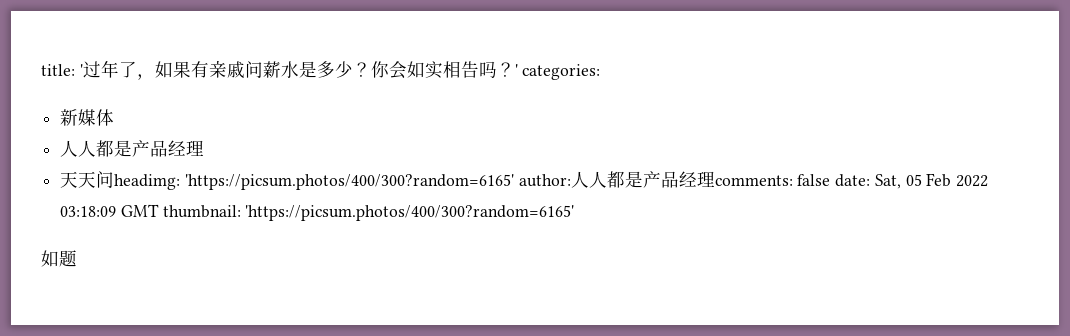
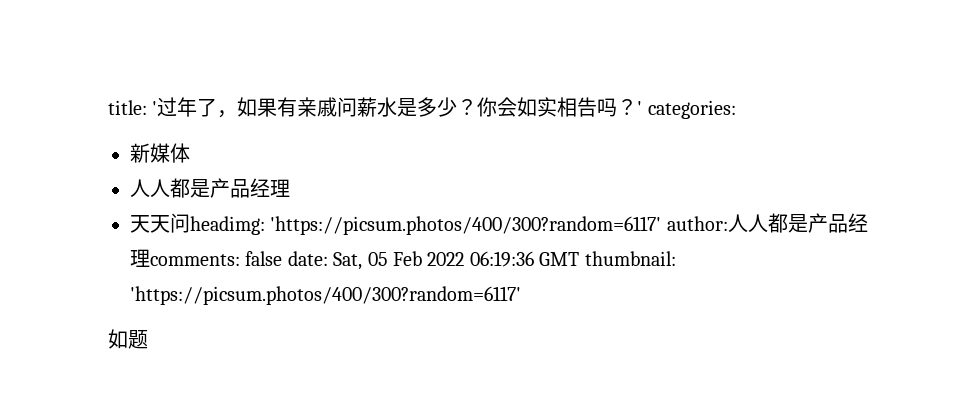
[184,174,514,190] 'https://picsum.photos/400/300?random=6165' -> [270,216,662,235] 'https://picsum.photos/400/300?random=6117'
[60,206,117,217] 03:18:09 -> [469,251,534,267] 06:19:36
[245,205,575,221] 'https://picsum.photos/400/300?random=6165' -> [130,286,521,305] 'https://picsum.photos/400/300?random=6117'

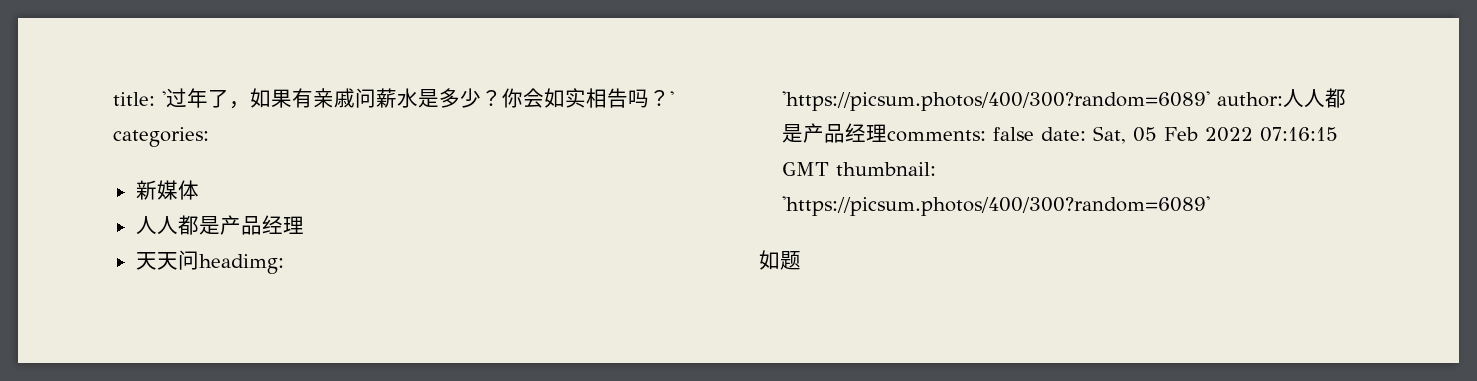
[270,216,662,235] 'https://picsum.photos/400/300?random=6117' -> [781,91,1210,111] 'https://picsum.photos/400/300?random=6089'
[469,251,534,267] 06:19:36 -> [1259,127,1338,142] 07:16:15
[130,286,521,305] 'https://picsum.photos/400/300?random=6117' -> [781,196,1210,216] 'https://picsum.photos/400/300?random=6089'

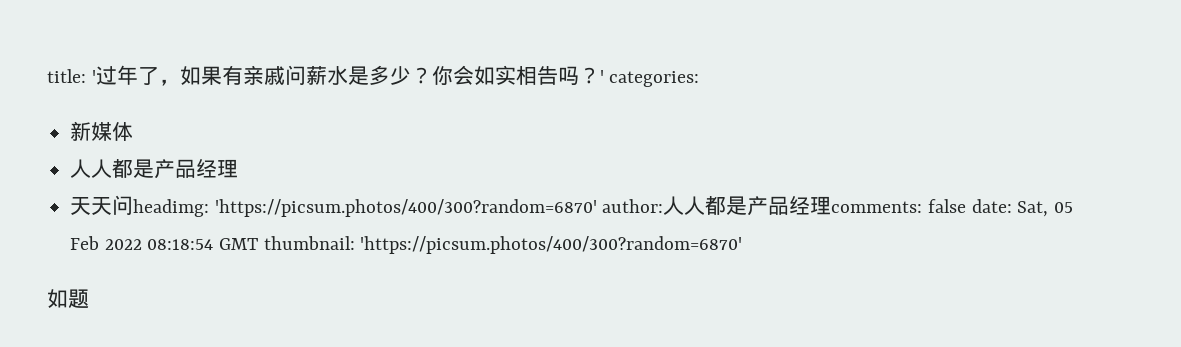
[781,91,1210,111] 'https://picsum.photos/400/300?random=6089' -> [214,199,597,217] 'https://picsum.photos/400/300?random=6870'
[1259,127,1338,142] 07:16:15 -> [147,239,214,250] 08:18:54
[781,196,1210,216] 'https://picsum.photos/400/300?random=6089' -> [360,236,743,254] 'https://picsum.photos/400/300?random=6870'

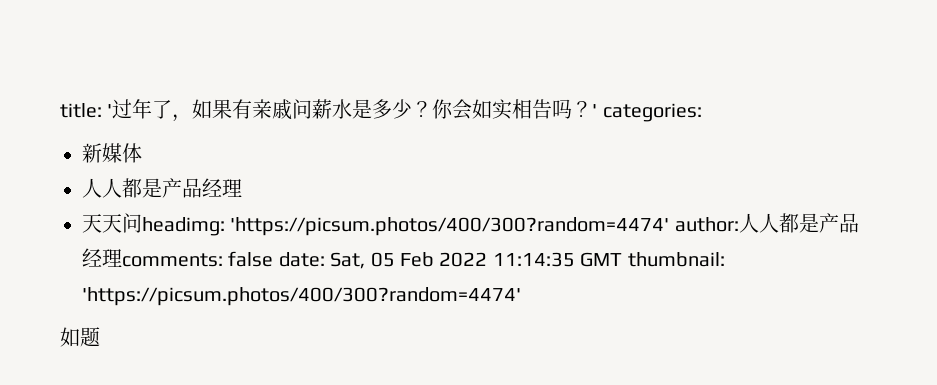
[214,199,597,217] 'https://picsum.photos/400/300?random=6870' -> [230,217,670,236] 'https://picsum.photos/400/300?random=4474'
[147,239,214,250] 08:18:54 -> [492,252,575,267] 11:14:35
[360,236,743,254] 'https://picsum.photos/400/300?random=6870' -> [82,287,521,306] 'https://picsum.photos/400/300?random=4474'

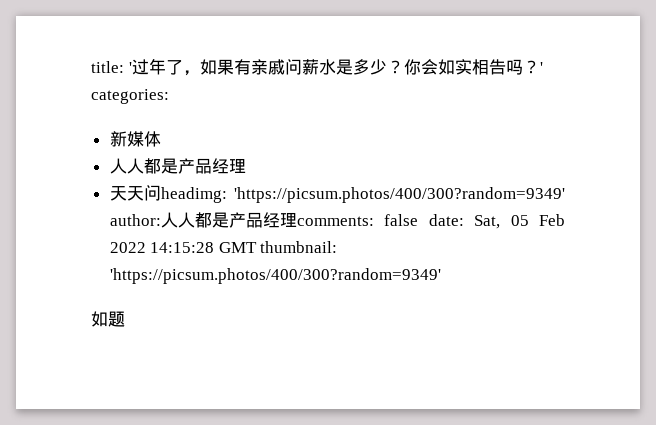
[230,217,670,236] 'https://picsum.photos/400/300?random=4474' -> [234,187,565,203] 'https://picsum.photos/400/300?random=9349'
[492,252,575,267] 11:14:35 -> [150,242,215,253] 14:15:28
[82,287,521,306] 'https://picsum.photos/400/300?random=4474' -> [109,268,441,284] 'https://picsum.photos/400/300?random=9349'

